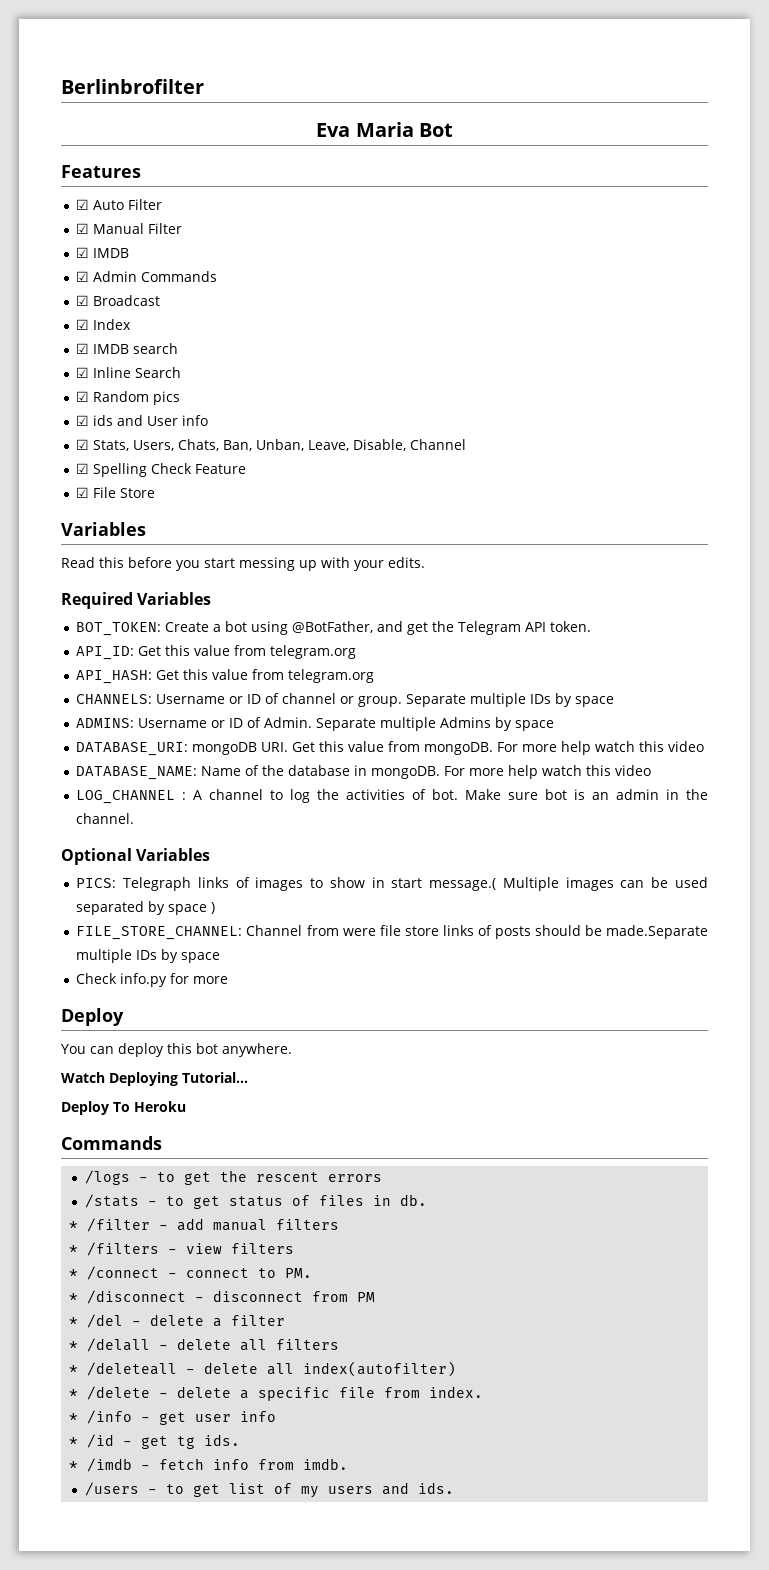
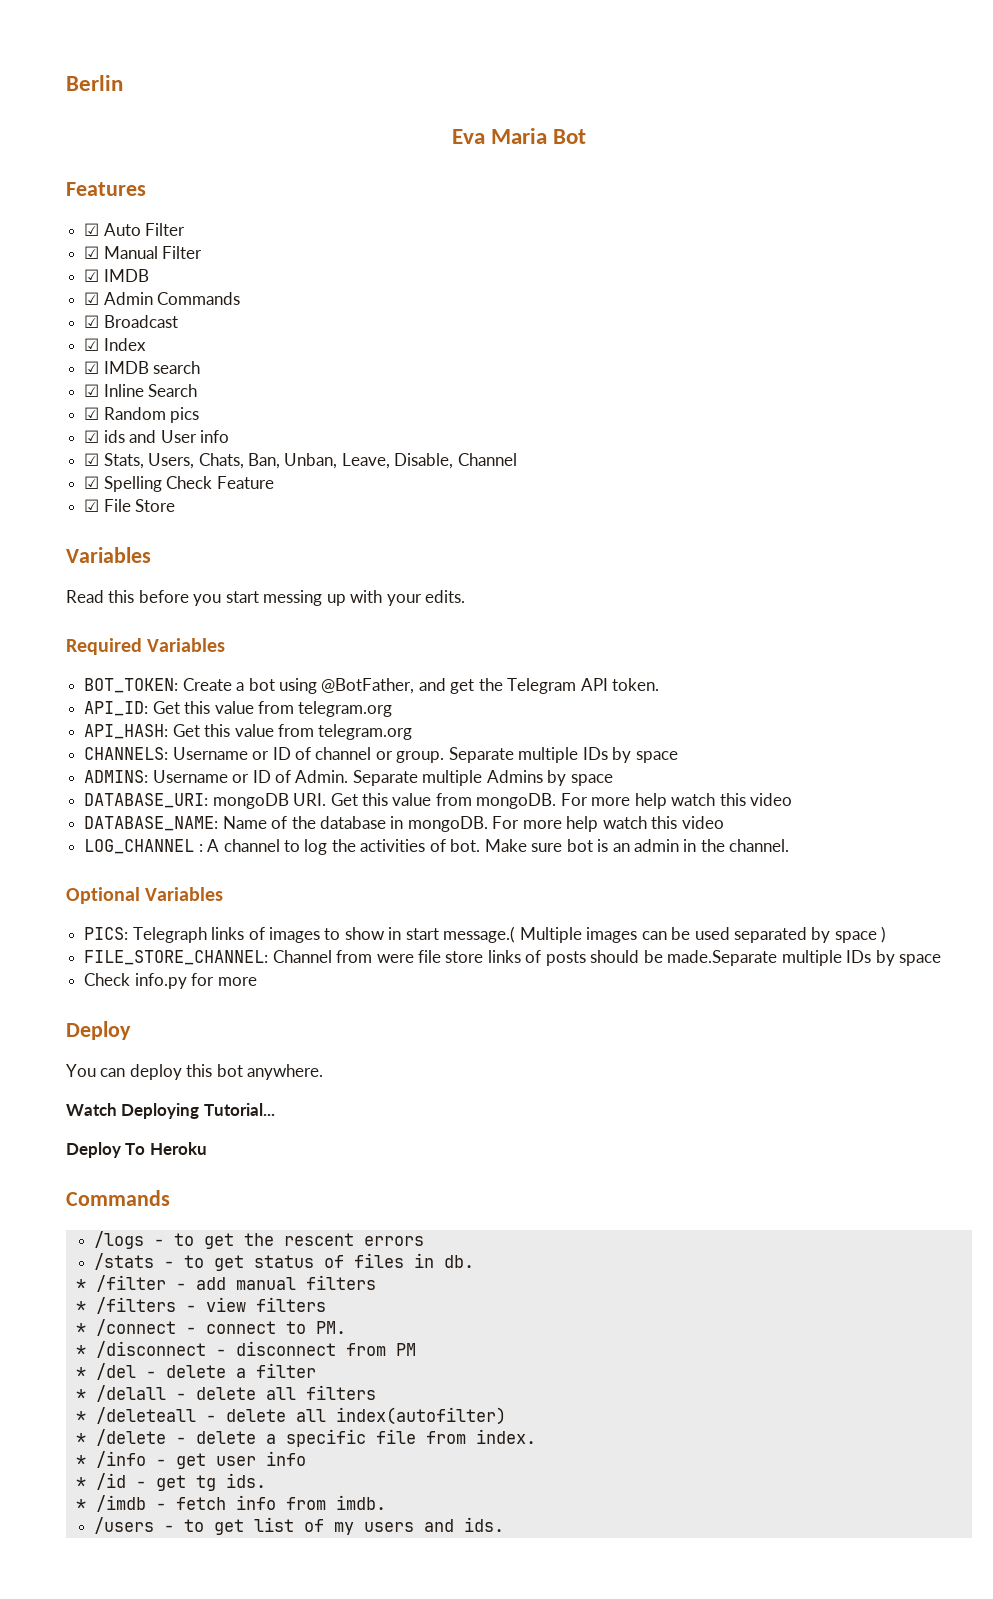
[61,79,204,94] Berlinbrofilter -> [66,75,123,91] Berlin

